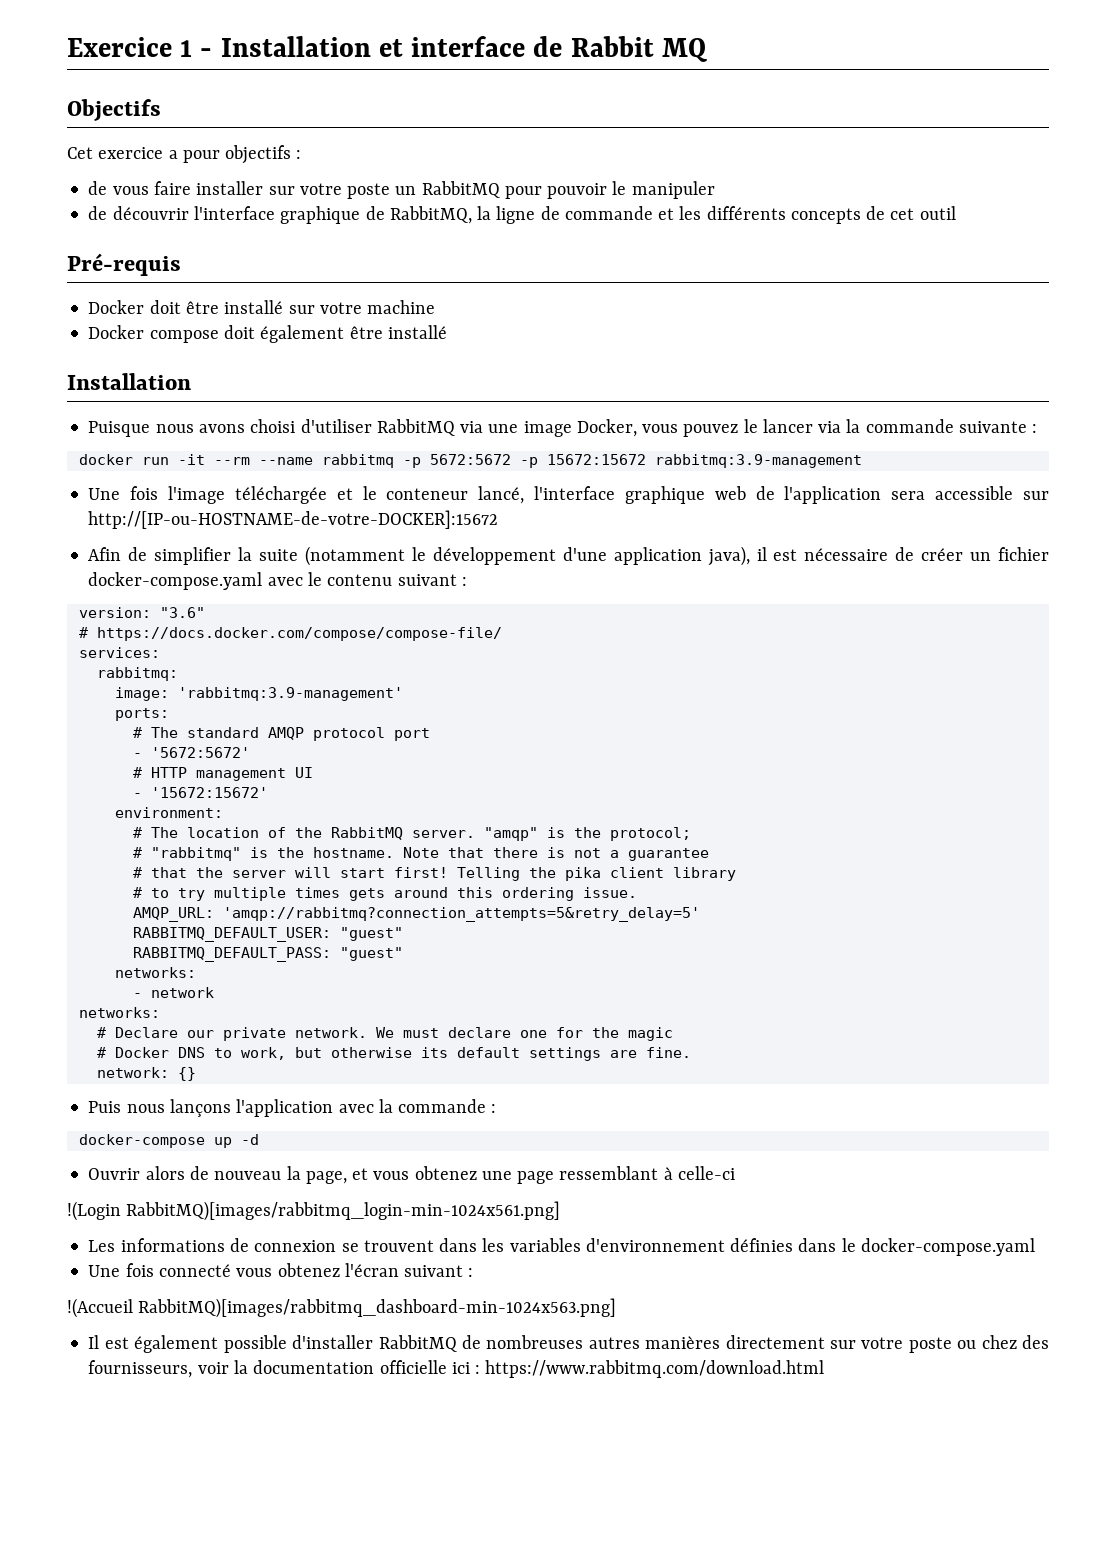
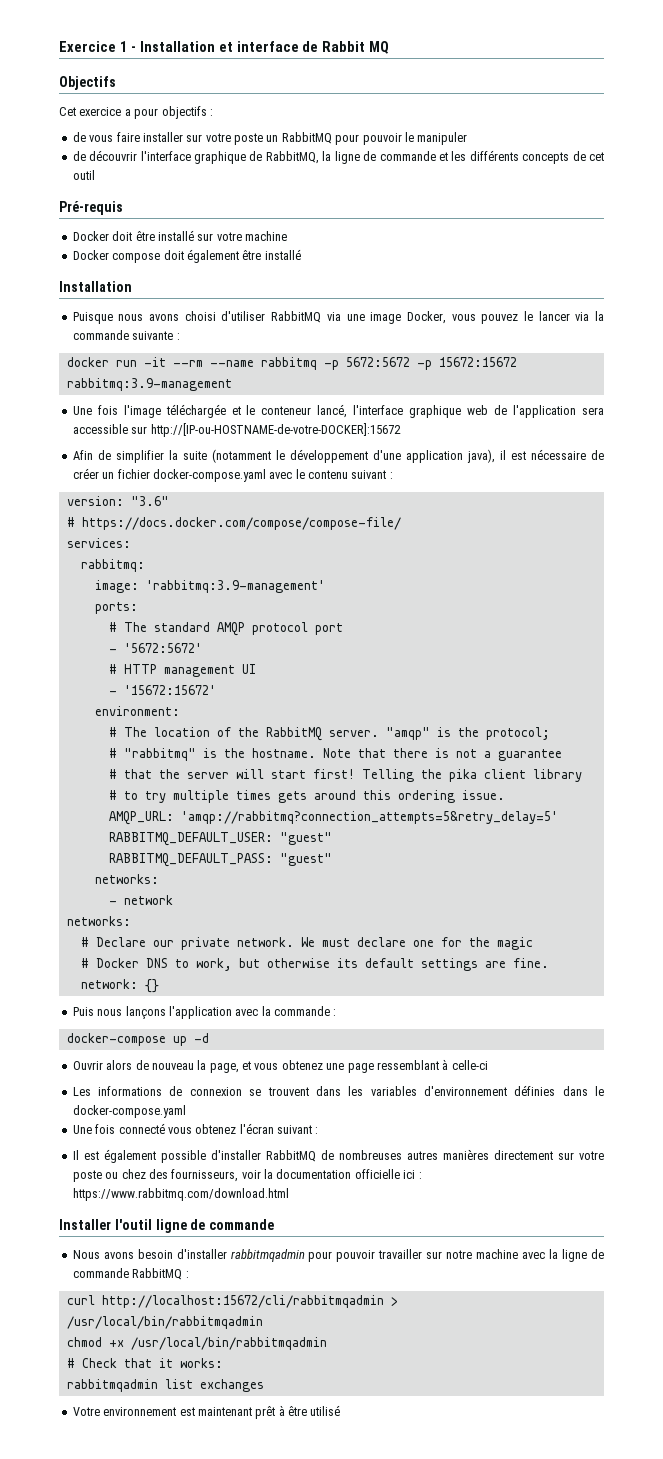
[67,1201,561,1221] // !(Login RabbitMQ)[images/rabbitmq_login-min-1024x561.png] -> (488, 1065) none
[67,1298,617,1318] // !(Accueil RabbitMQ)[images/rabbitmq_dashboard-min-1024x563.png] -> (319, 1130) none
(825, 1369) none -> [59,1219,275,1233] [72,1249,604,1262] [72,1268,189,1280] [66,1295,398,1308] [66,1316,263,1329] [66,1337,327,1350] [66,1358,223,1368] [66,1379,264,1392] [72,1405,341,1419] // Installer l'outil ligne de commande // Nous avons besoin d'installer rabbitmqadmin pour pouvoir travailler sur notre machine avec la ligne de commande RabbitMQ : // curl http://localhost:15672/cli/rabbitmqadmin > /usr/local/bin/rabbitmqadmin // chmod +x /usr/local/bin/rabbitmqadmin // # Check that it works: // rabbitmqadmin list exchanges // Votre environnement est maintenant prêt à être utilisé

